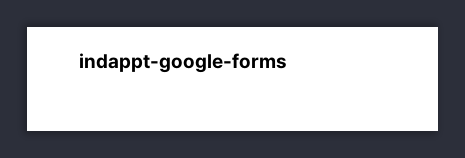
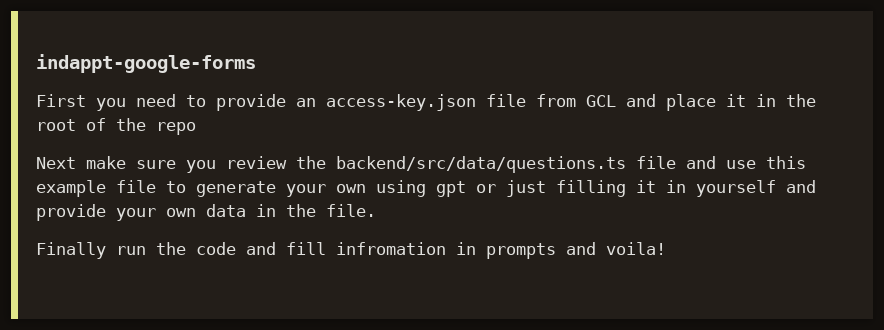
(287, 63) none -> [36,94,816,111] [36,118,196,135] [36,156,806,173] [36,180,816,197] [36,204,376,221] [36,242,666,259] // First you need to provide an access-key.json file from GCL and place it in the root of the repo // Next make sure you review the backend/src/data/questions.ts file and use this example file to generate your own using gpt or just filling it in yourself and provide your own data in the file. // Finally run the code and fill infromation in prompts and voila!

